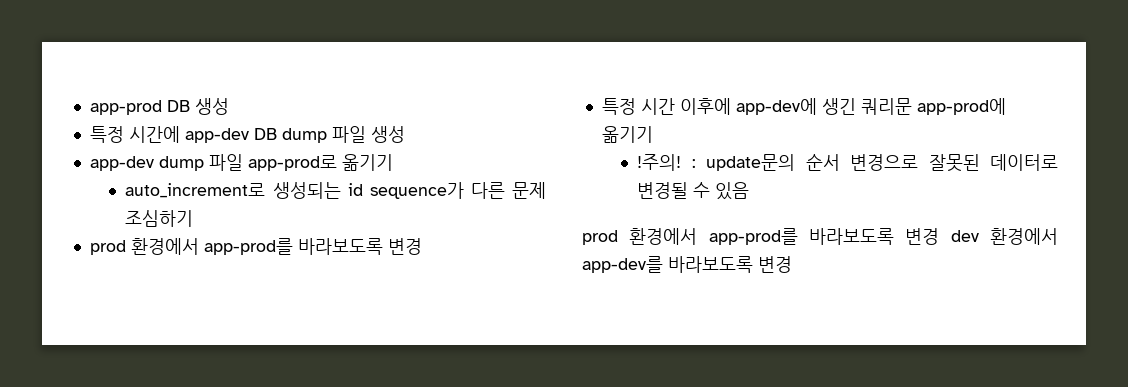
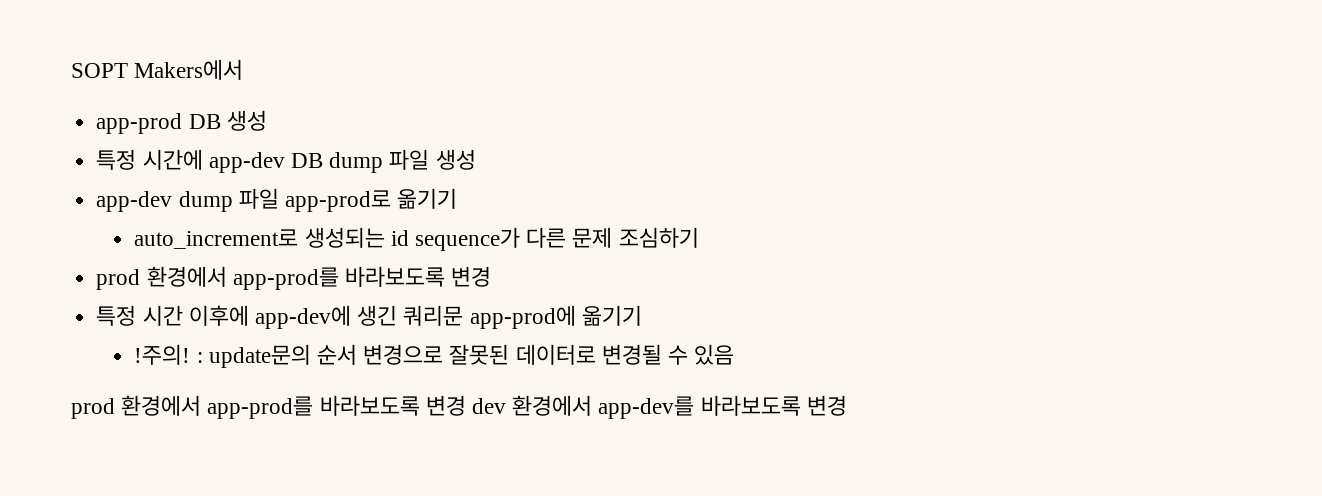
(89, 107) none -> [71,59,244,80] SOPT Makers에서 //

